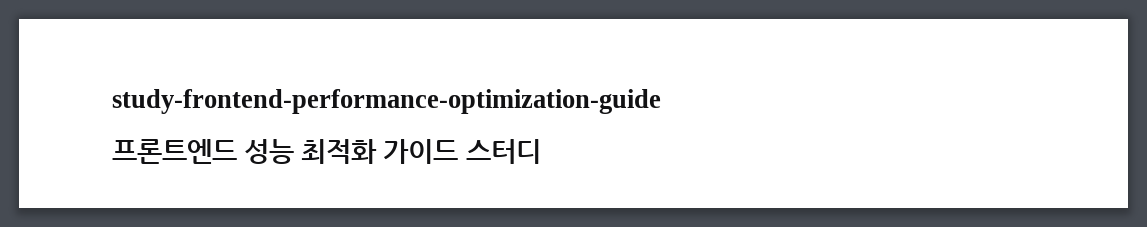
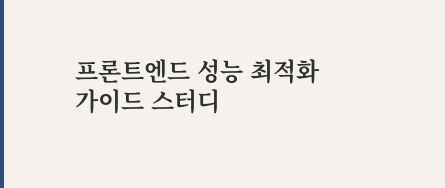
[112,89,661,114] study-frontend-performance-optimization-guide // -> (75, 71) none

